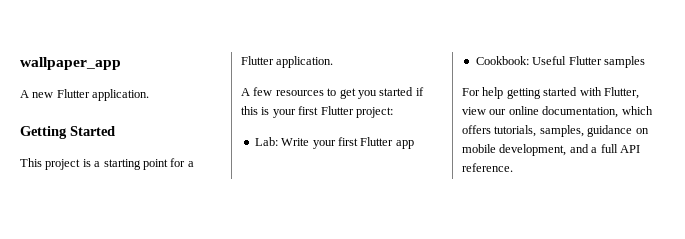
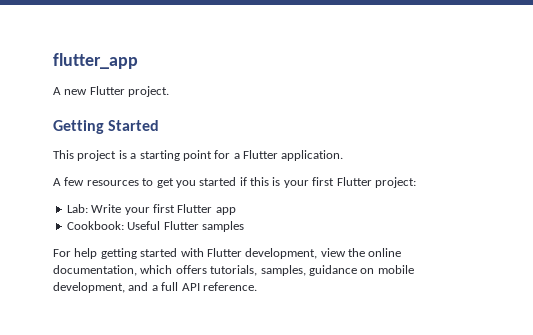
[20,57,121,70] wallpaper_app -> [53,53,138,69] flutter_app
[92,89,150,101] application. -> [128,86,170,97] project.
[603,87,639,99] [462,107,507,115] Flutter, view our -> [206,248,365,259] Flutter development, view the

